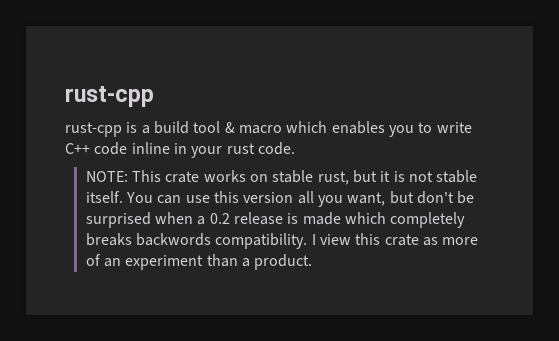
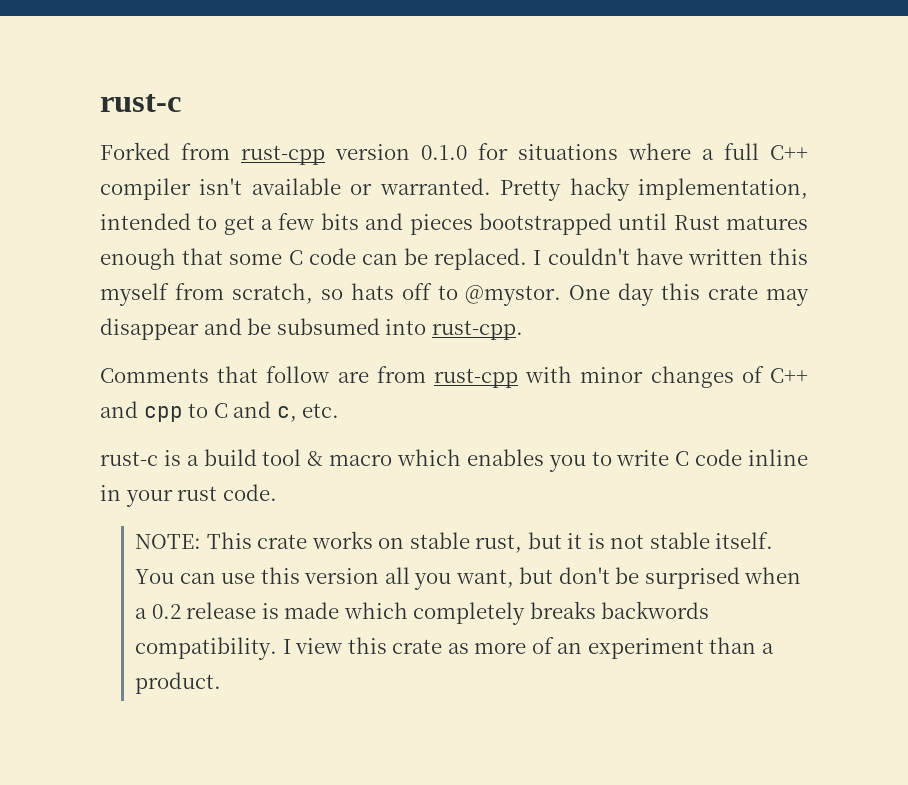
[65,86,154,107] [65,122,122,137] rust-cpp // rust-cpp -> [100,94,181,112] [100,142,808,165] [100,177,809,201] [100,213,809,235] [100,248,808,270] [100,283,809,306] [100,318,523,340] [100,366,808,388] [100,401,340,422] [100,451,158,466] rust-c // Forked from rust-cpp version 0.1.0 for situations where a full C++ compiler isn't available or warranted. Pretty hacky implementation, intended to get a few bits and pieces bootstrapped until Rust matures enough that some C code can be replaced. I couldn't have written this myself from scratch, so hats off to @mystor. One day this crate may disappear and be subsumed into rust-cpp. // Comments that follow are from rust-cpp with minor changes of C++ and cpp to C and c, etc. // rust-c
[65,143,90,154] C++ -> [675,451,690,466] C

